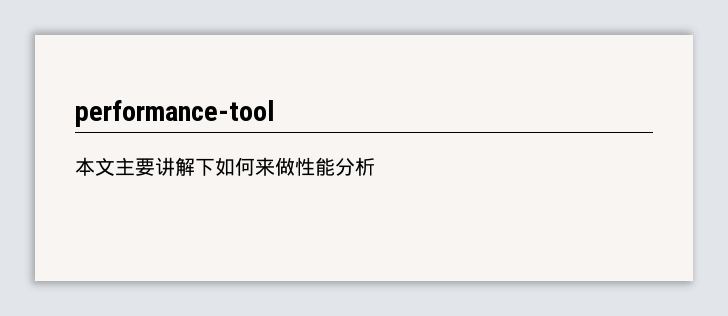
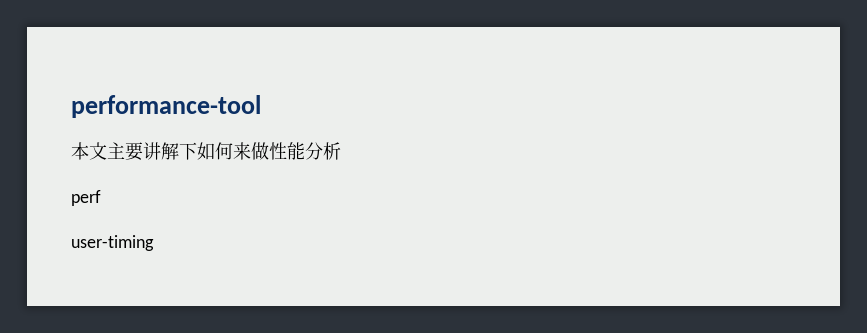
(375, 166) none -> [71,190,101,206] [71,235,154,251] // perf // user-timing

